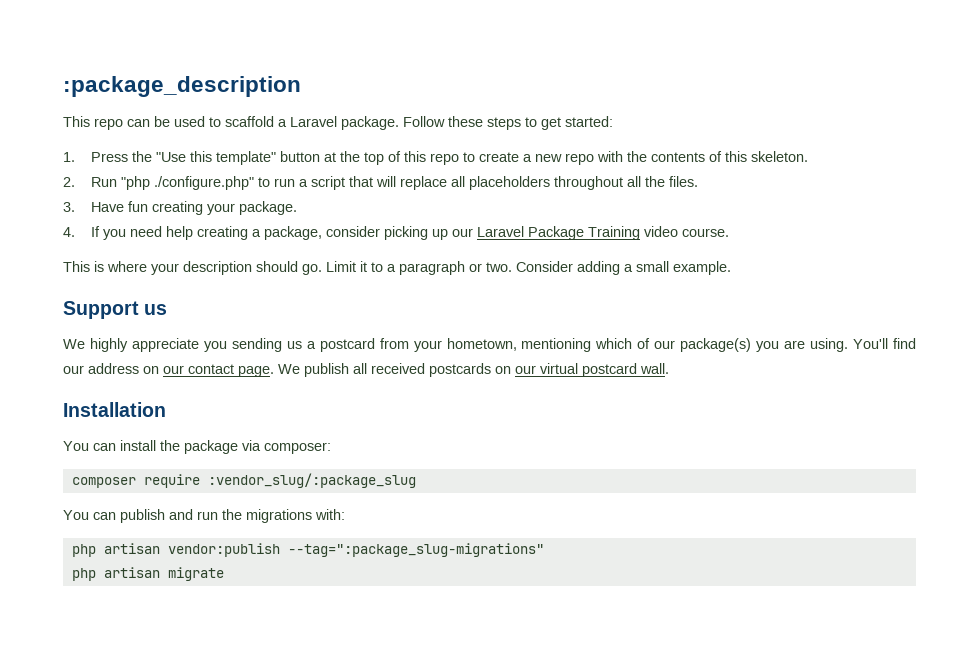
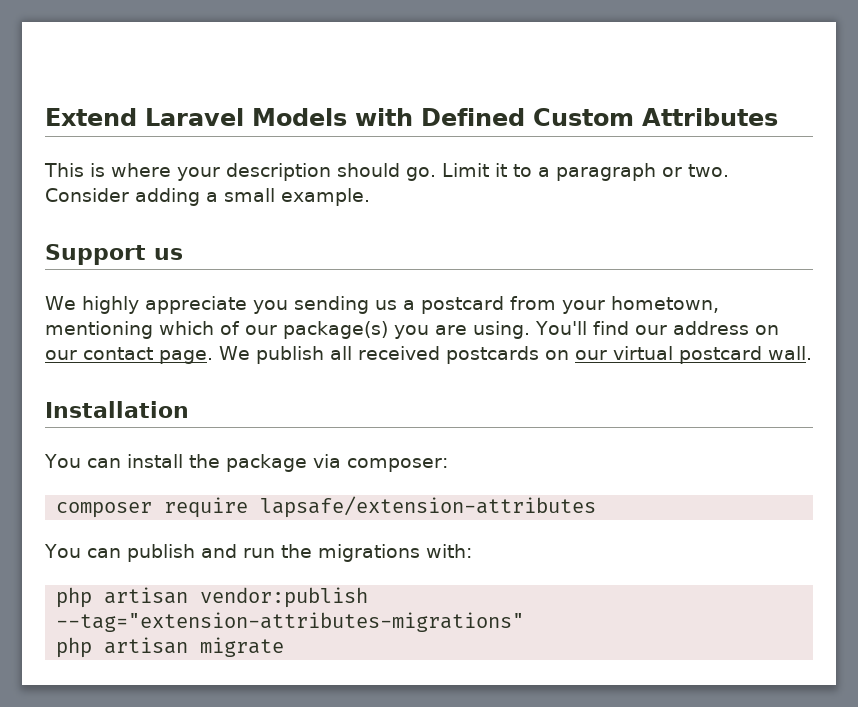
[63,76,301,97] [63,116,613,130] [63,151,808,165] [63,176,698,190] [63,201,297,215] [63,226,729,240] :package_description // This repo can be used to scaffold a Laravel package. Follow these steps to get started: // 1. Press the "Use this template" button at the top of this repo to create a new repo with the contents of this skeleton. // 2. Run "php ./configure.php" to run a script that will replace all placeholders throughout all the files. // 3. Have fun creating your package. // 4. If you need help creating a package, consider picking up our Laravel Package Training video course. -> [45,108,778,126] Extend Laravel Models with Defined Custom Attributes
[207,473,416,488] :vendor_slug/:package_slug -> [260,496,597,518] lapsafe/extension-attributes
[287,543,544,557] --tag=":package_slug-migrations" -> [56,612,525,632] --tag="extension-attributes-migrations"

